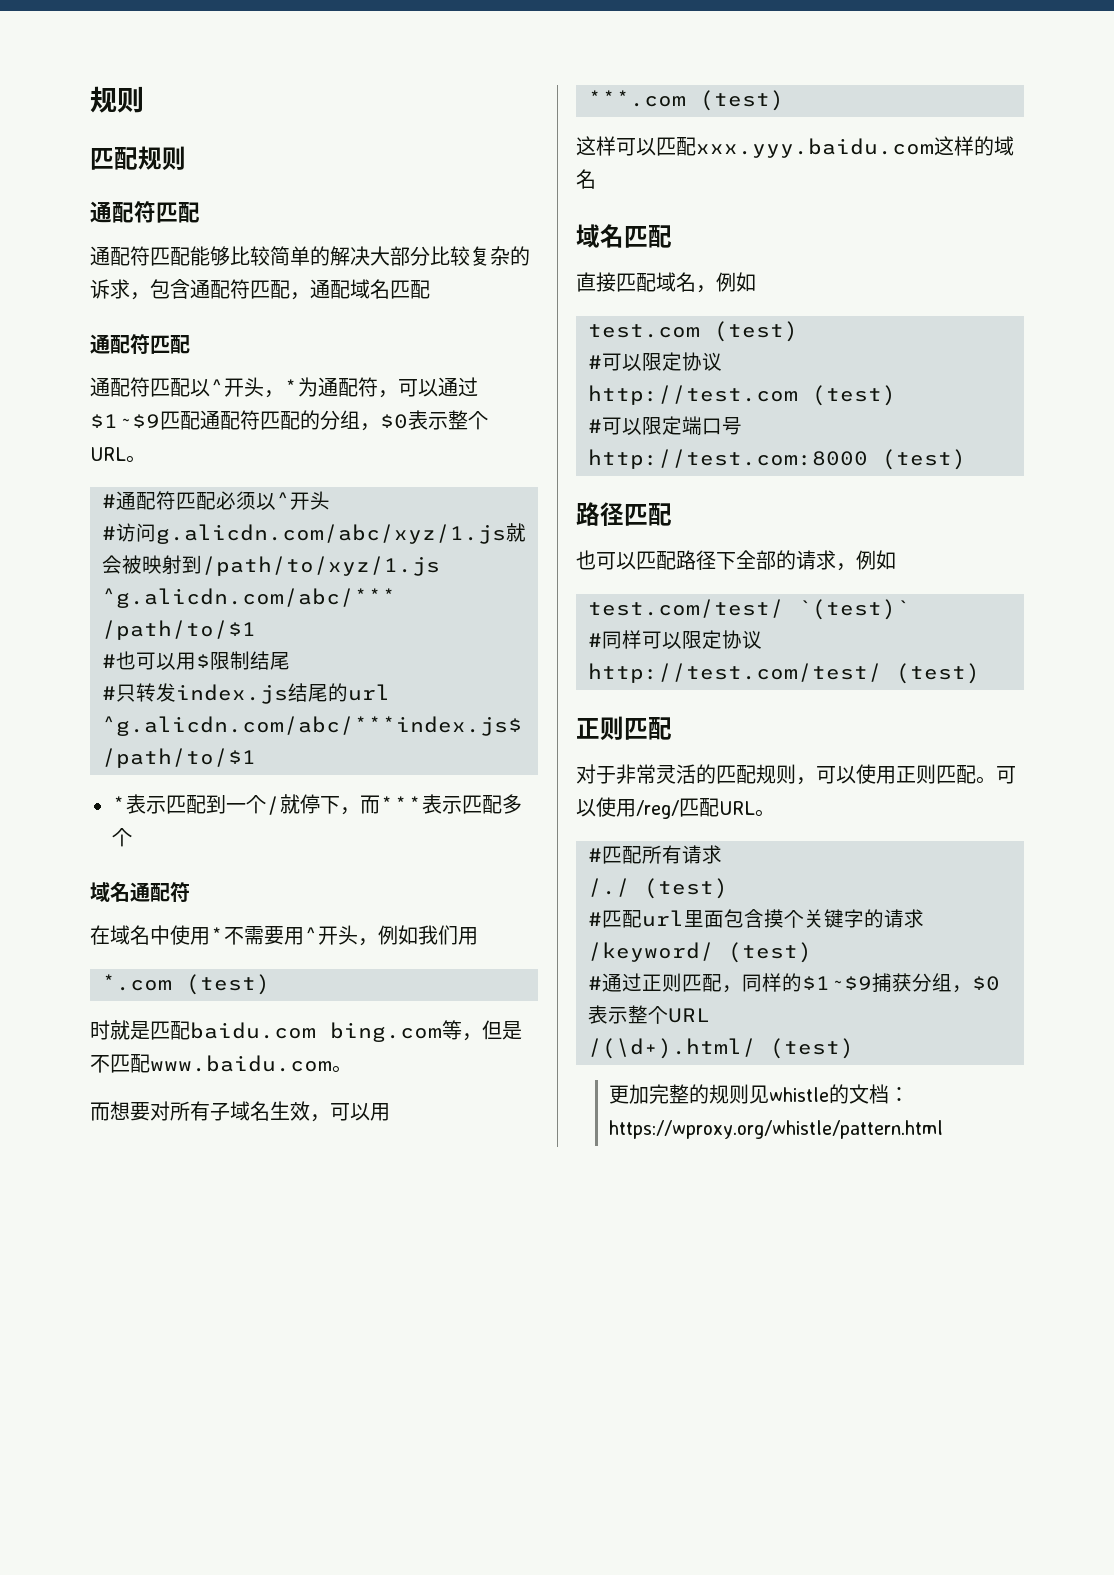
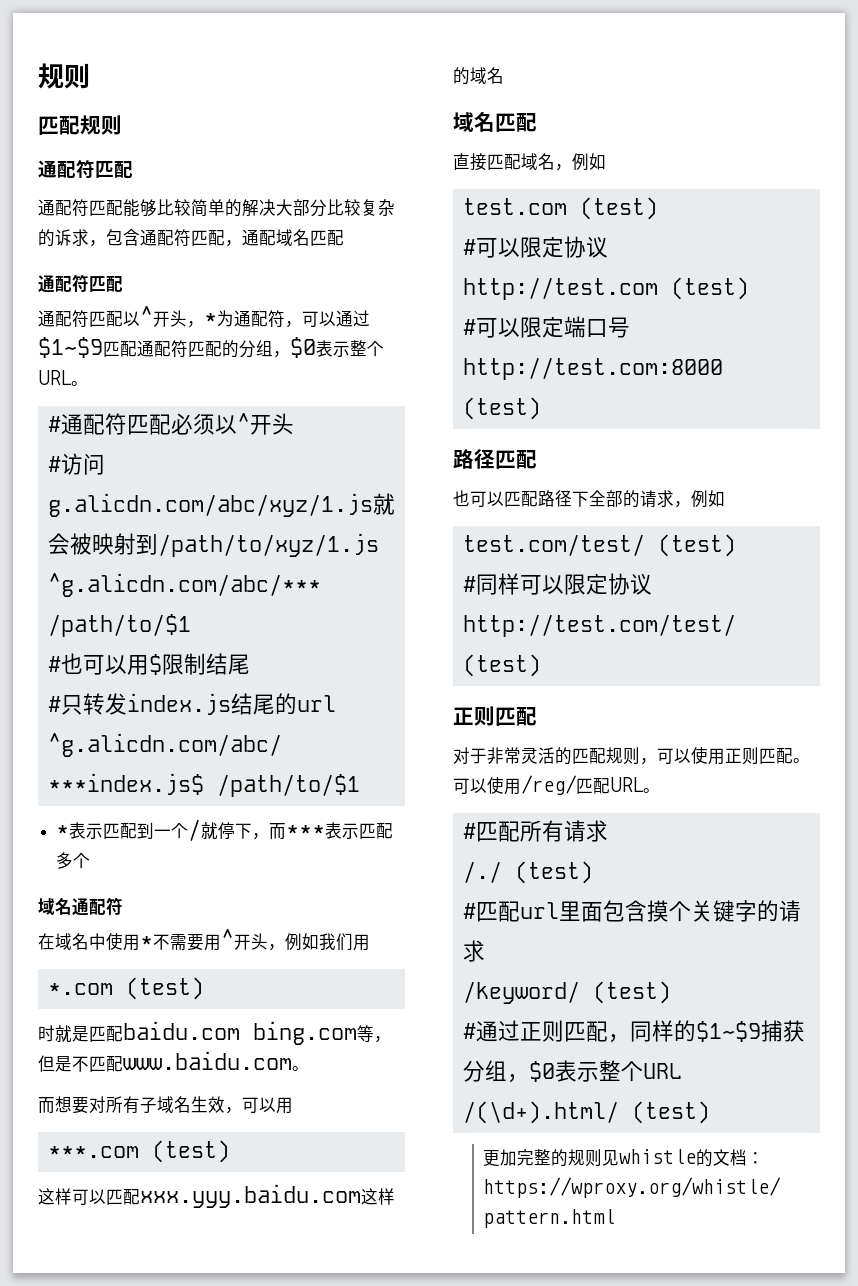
[798,599,910,620] `(test)` -> [657,534,736,557] (test)

